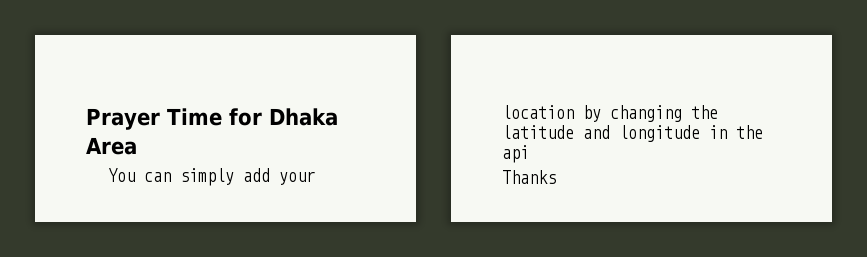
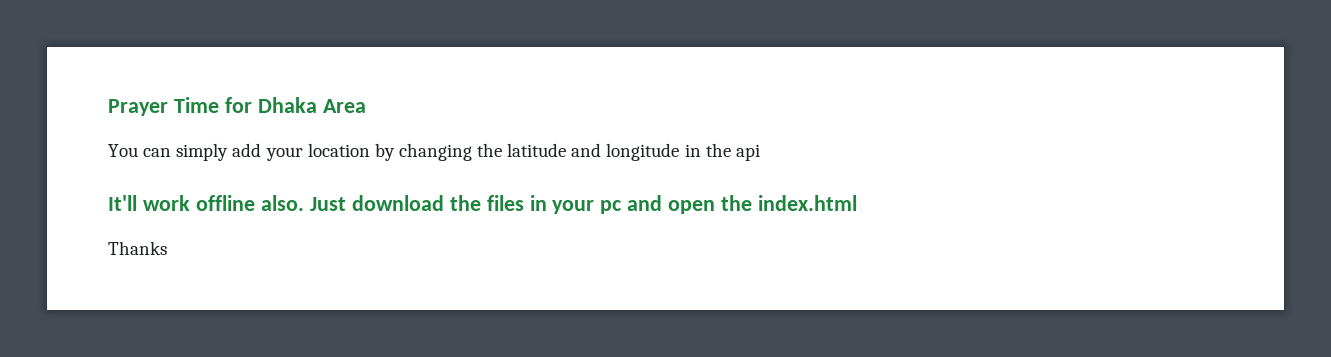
(529, 154) none -> [108,195,858,214] // It'll work offline also. Just download the files in your pc and open the index.html

